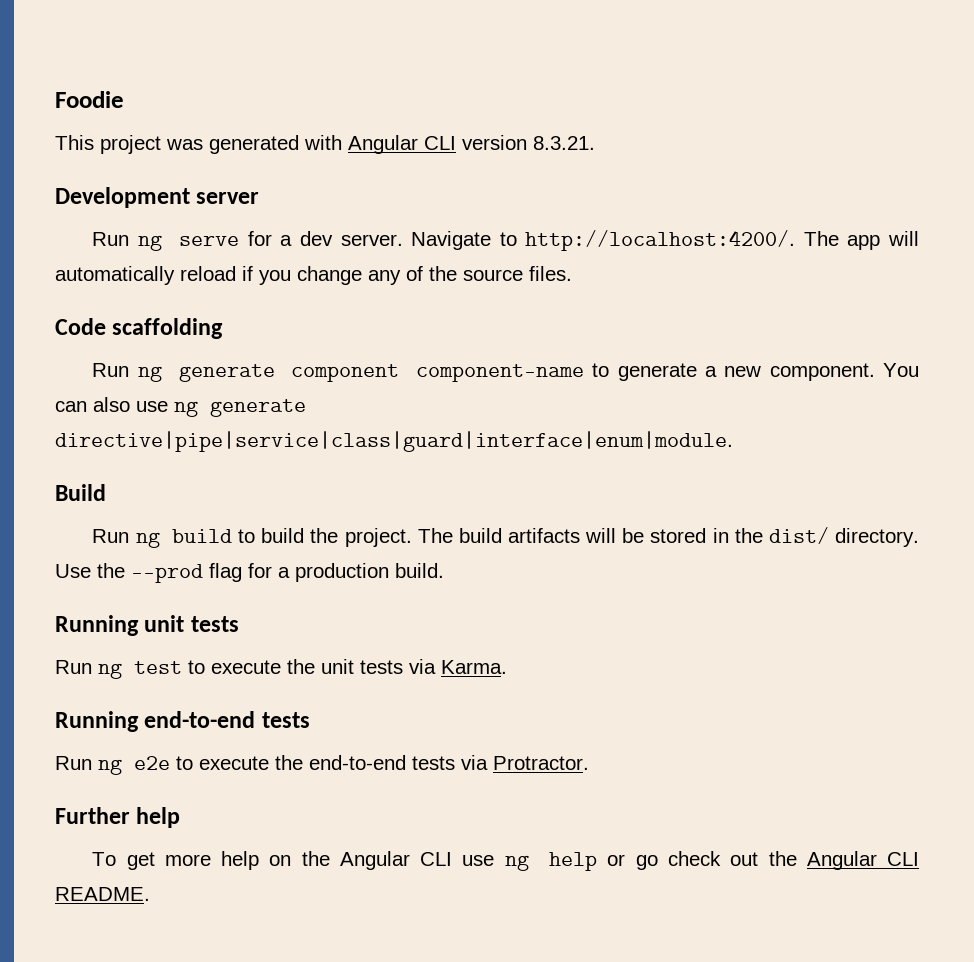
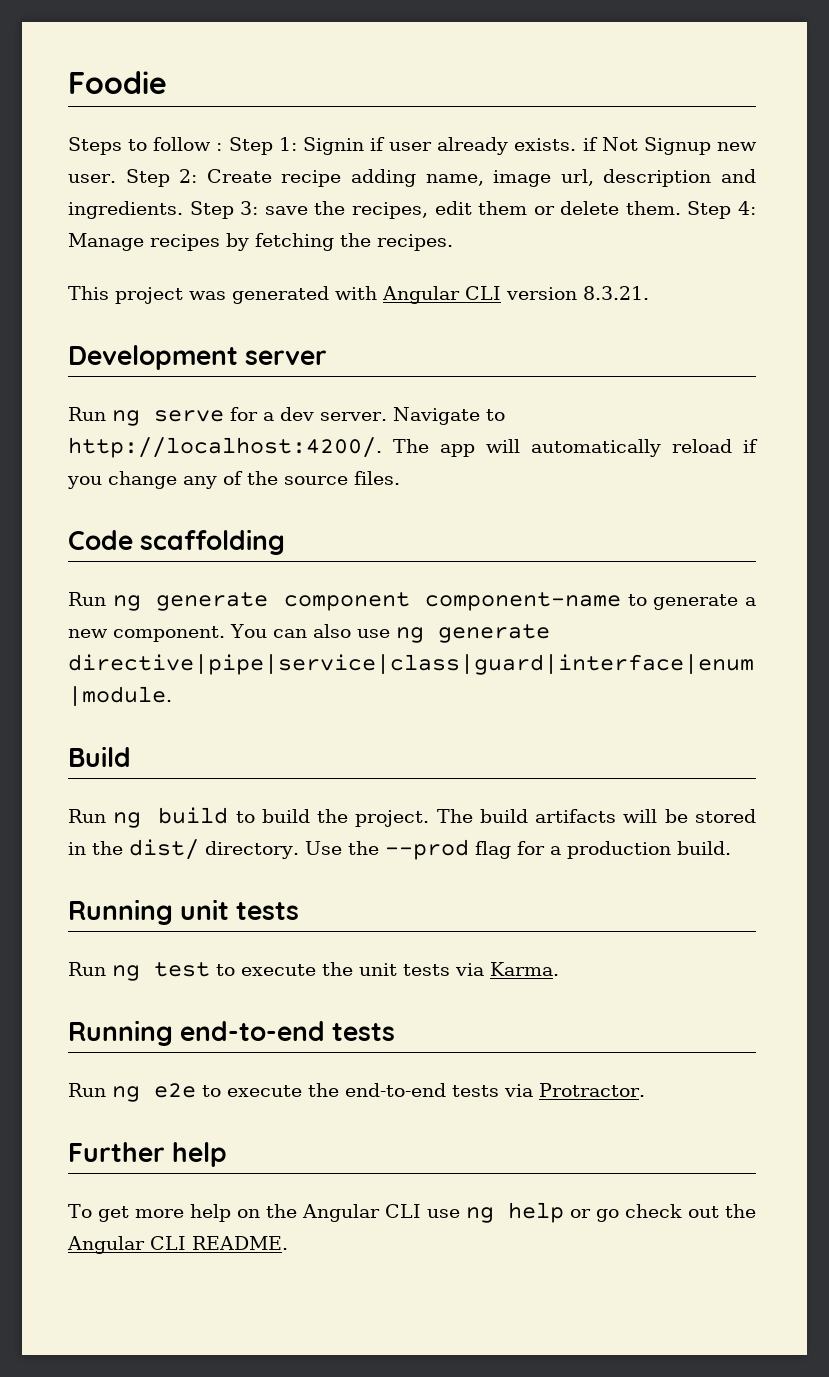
(124, 99) none -> [68,137,757,155] [68,169,756,187] [68,201,757,219] [68,233,453,251] // Steps to follow : Step 1: Signin if user already exists. if Not Signup new user. Step 2: Create recipe adding name, image url, description and ingredients. Step 3: save the recipes, edit them or delete them. Step 4: Manage recipes by fetching the recipes.

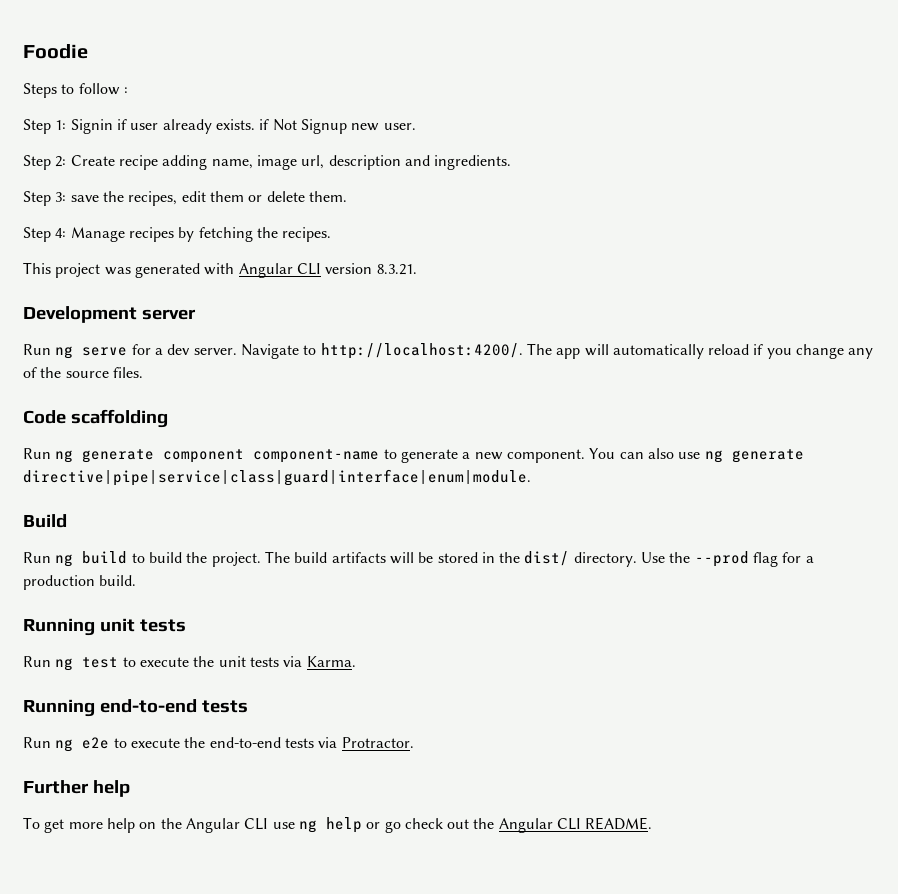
(223, 147) none -> (128, 90) //
(116, 178) none -> (416, 126) //
(183, 210) none -> (512, 162) //
(681, 208) none -> (347, 196) //

